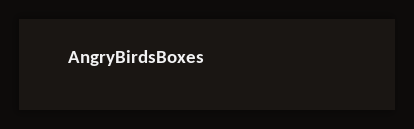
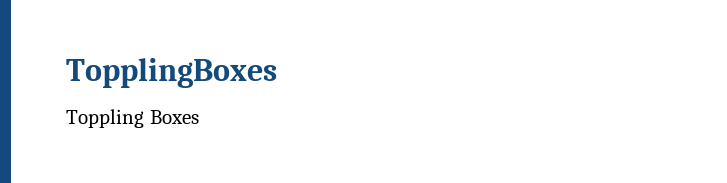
[68,50,204,66] AngryBirdsBoxes -> [66,58,277,88] [66,109,199,128] TopplingBoxes // Toppling Boxes

